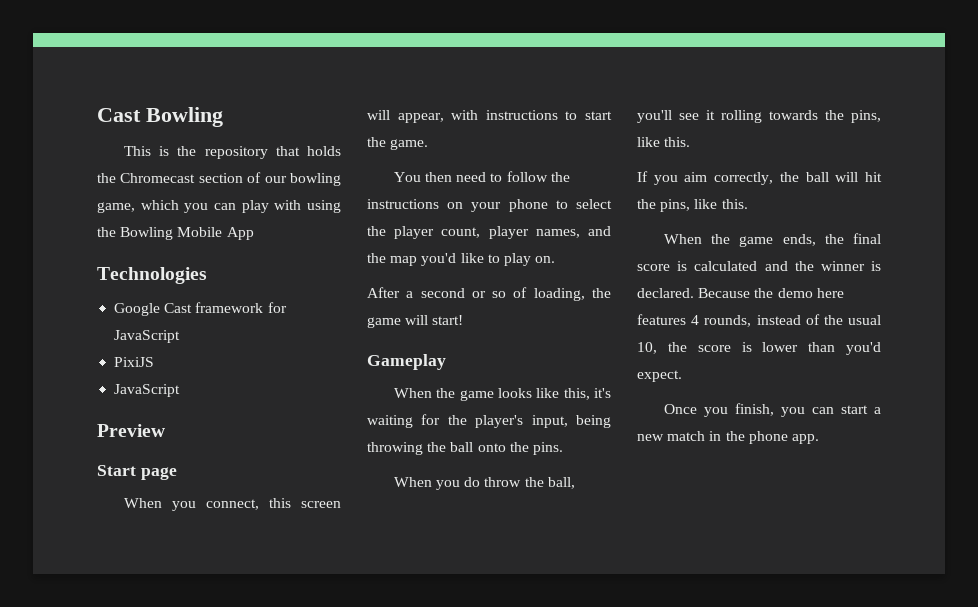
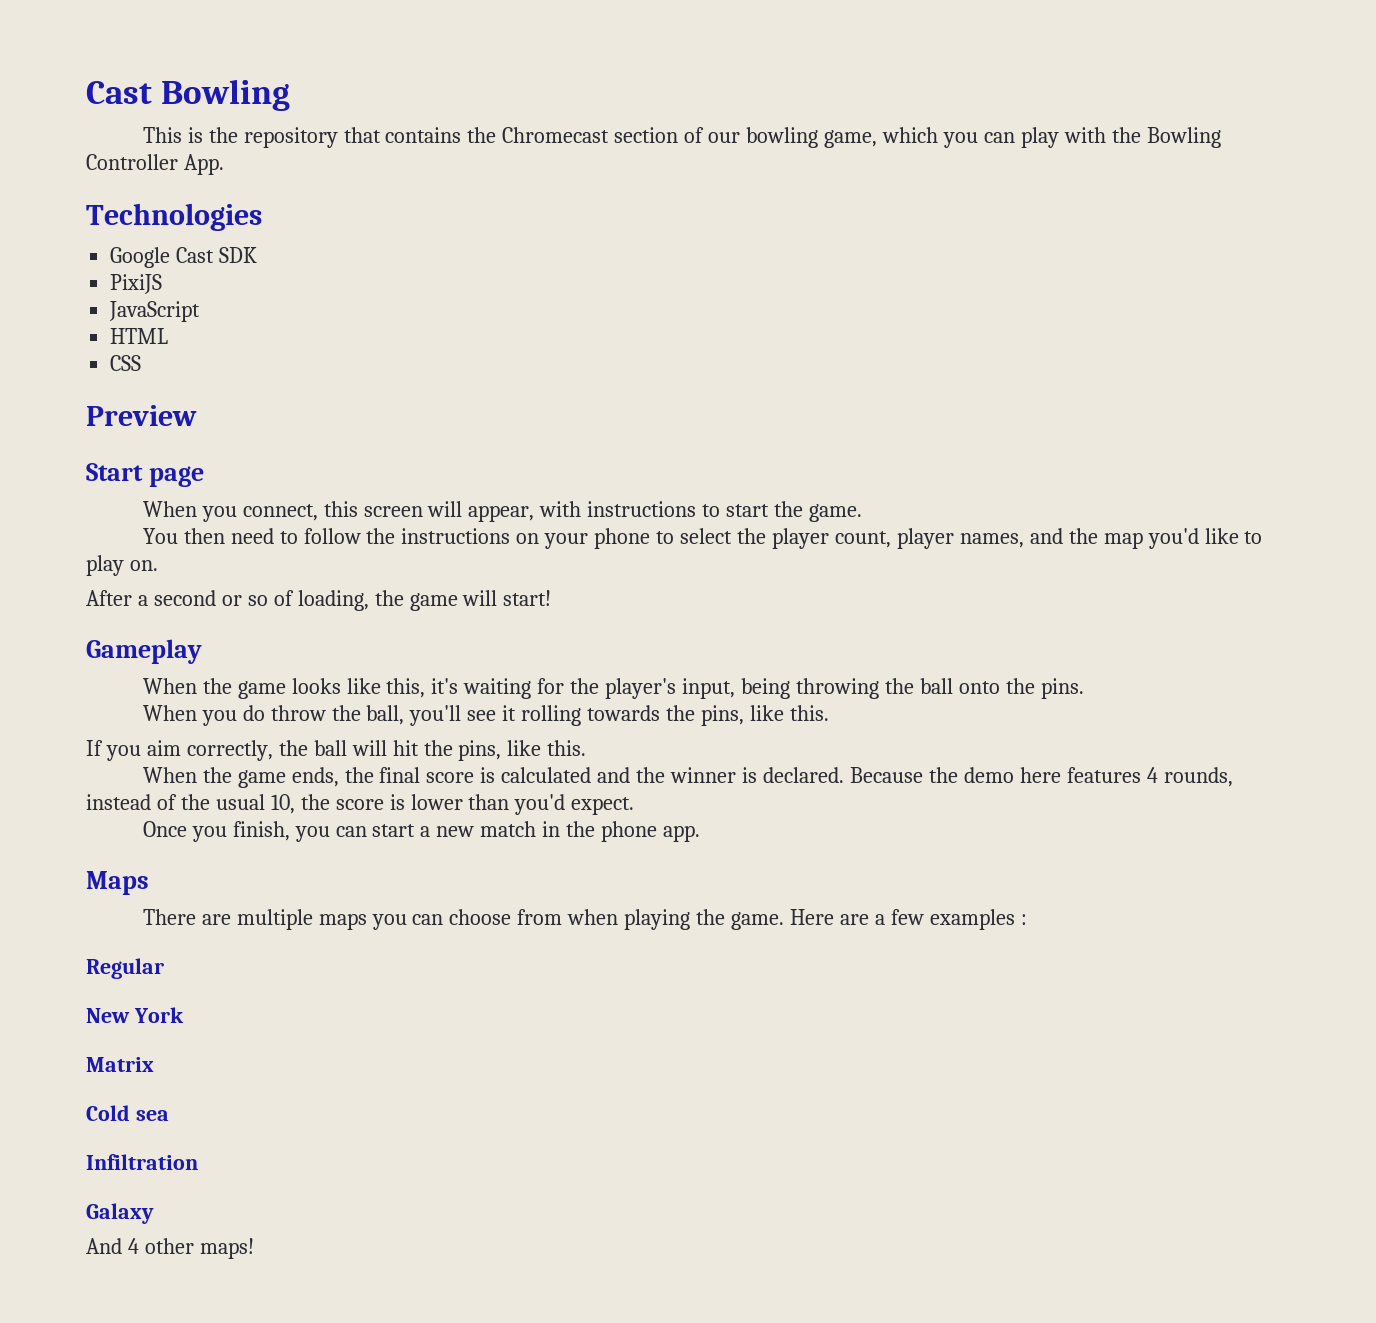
[307,146,341,156] holds -> [385,127,462,143] contains
[307,200,341,213] using -> (1106, 135) none
[177,227,254,240] Mobile App -> [86,154,224,175] Controller App.
[195,302,287,313] [114,330,181,343] framework for JavaScript -> [219,247,258,263] SDK
(181, 390) none -> [110,328,169,344] [110,355,142,371] // HTML // CSS
(819, 439) none -> [86,871,149,895] [142,909,1027,930] [86,958,164,979] [86,1007,184,1023] [86,1057,154,1072] [86,1105,169,1121] [86,1154,198,1170] [86,1203,154,1224] [86,1238,254,1259] // Maps // There are multiple maps you can choose from when playing the game. Here are a few examples : // Regular // New York // Matrix // Cold sea // Infiltration // Galaxy // And 4 other maps!

